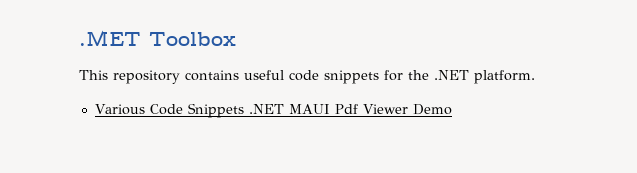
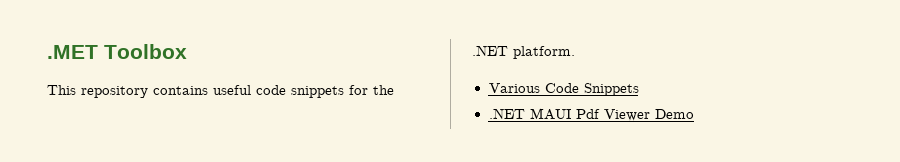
(244, 110) none -> (639, 89) //

